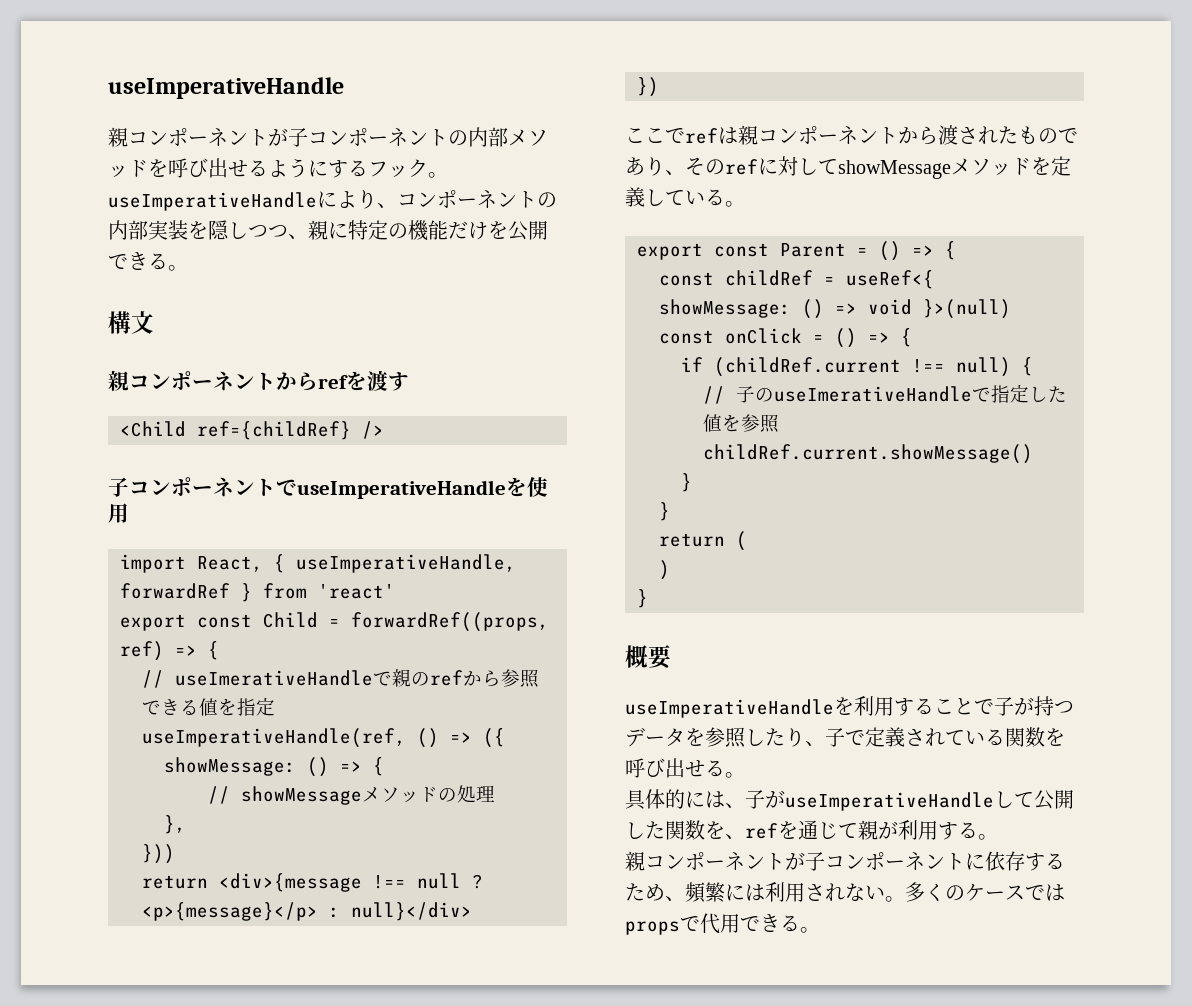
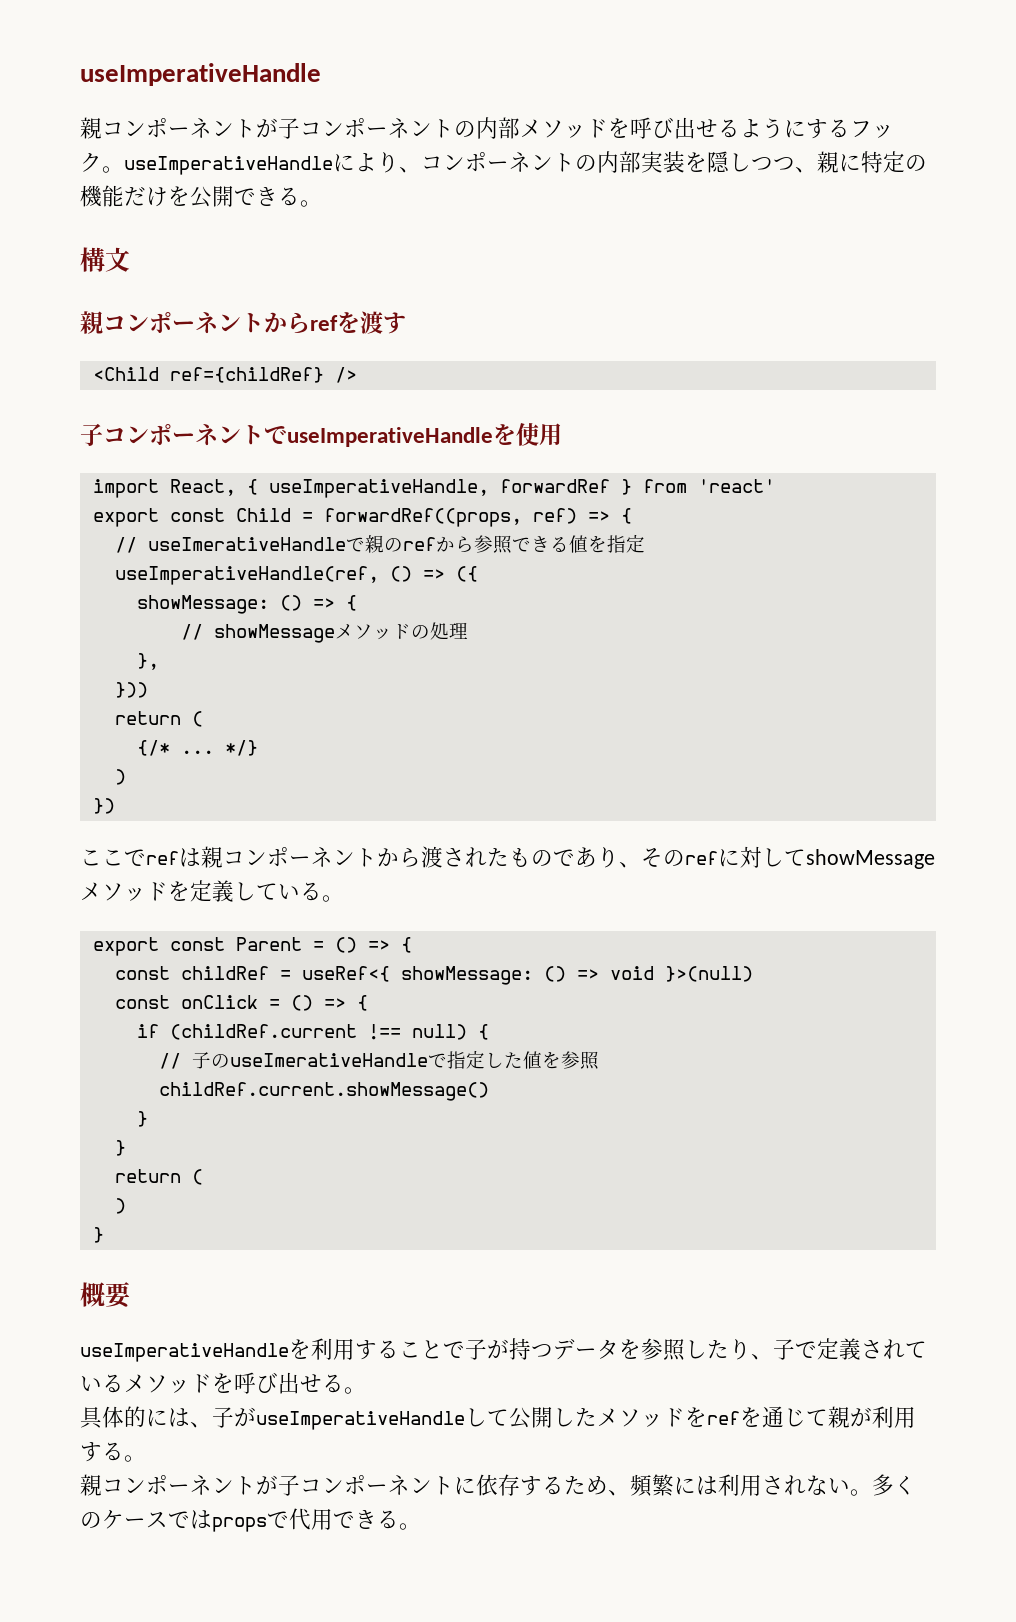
[219,873,483,892] [142,902,472,921] <div>{message !== null ? <p>{message}</p> : null}</div> -> [191,711,203,727] [136,740,258,756] [114,769,126,785] ( // {/* ... */} // )
[1005,727,1045,747] 関数 -> [124,1374,212,1393] メソッド
[665,820,745,840] 関数を、 -> [597,1407,707,1427] メソッドを

